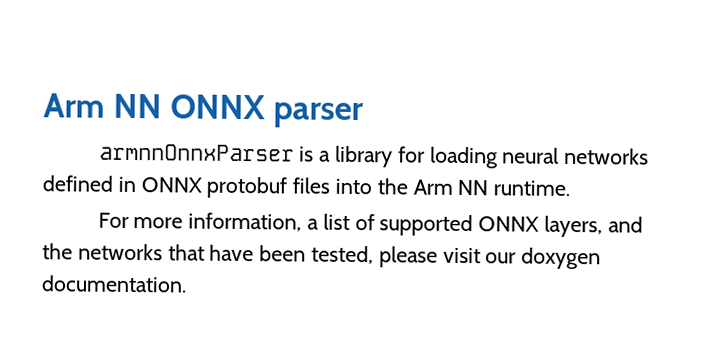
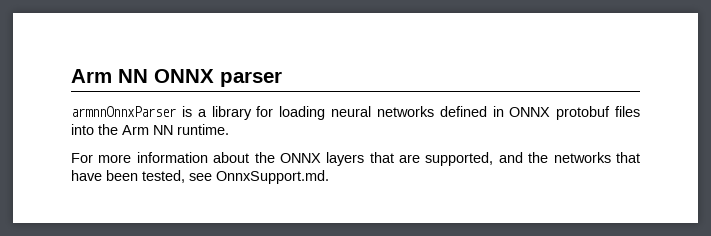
[188,212,603,238] information, a list of supported ONNX layers, -> [136,152,494,166] information about the ONNX layers that are supported,
[378,246,602,270] [41,275,187,293] please visit our doxygen documentation. -> [189,170,329,184] see OnnxSupport.md.

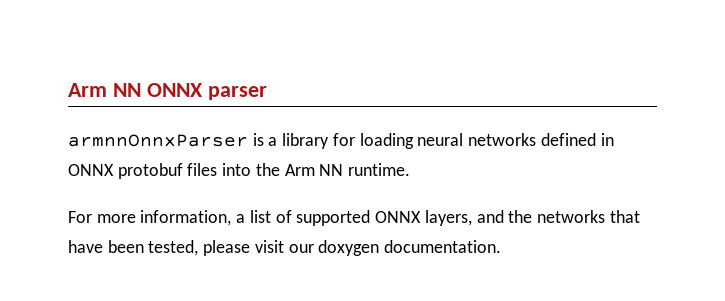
[136,152,494,166] information about the ONNX layers that are supported, -> [140,210,472,226] information, a list of supported ONNX layers,
[189,170,329,184] see OnnxSupport.md. -> [203,240,502,256] please visit our doxygen documentation.

